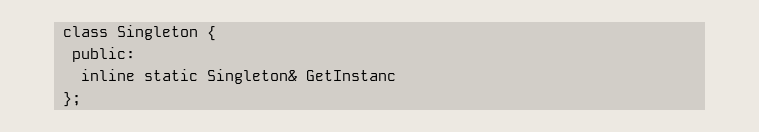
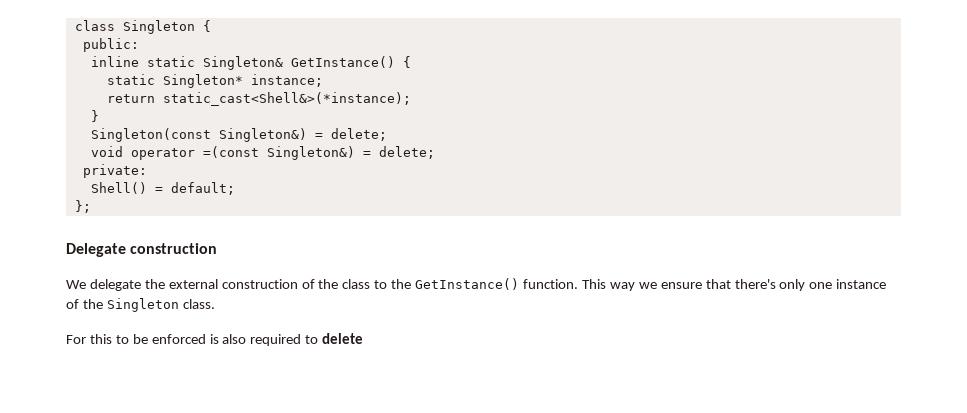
[306,70,396,81] [63,92,81,107] GetInstanc // }; -> [290,56,411,68] [106,74,323,88] [106,92,411,106] [90,110,99,122] [90,128,387,142] [90,146,435,160] [82,164,147,178] [90,182,235,195] [74,200,91,213] [66,243,218,257] [66,278,887,291] [66,298,215,312] [66,333,364,346] GetInstance() { // static Singleton* instance; // return static_cast<Shell&>(*instance); // } // Singleton(const Singleton&) = delete; // void operator =(const Singleton&) = delete; // private: // Shell() = default; // }; // Delegate construction // We delegate the external construction of the class to the GetInstance() function. This way we ensure that there's only one instance of the Singleton class. // For this to be enforced is also required to delete

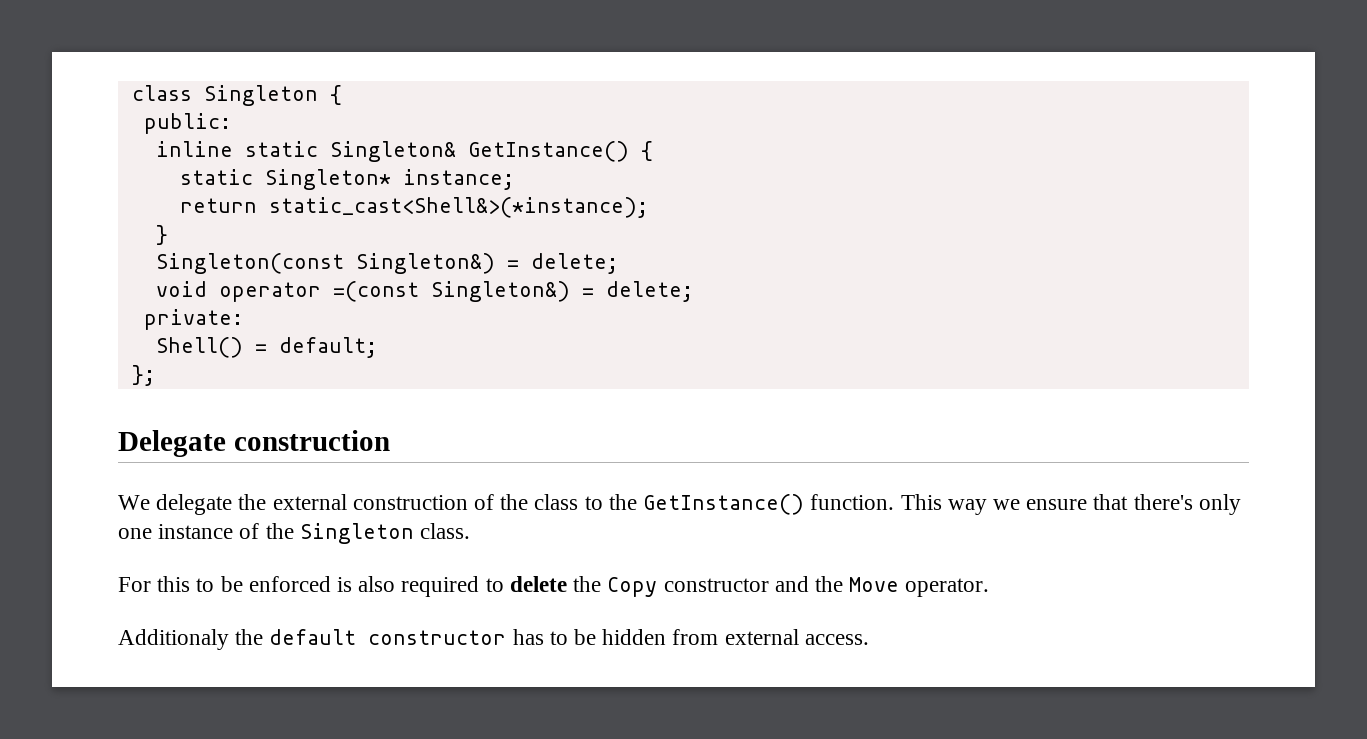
(364, 338) none -> [573,576,990,597] [118,629,869,650] the Copy constructor and the Move operator. // Additionaly the default constructor has to be hidden from external access.

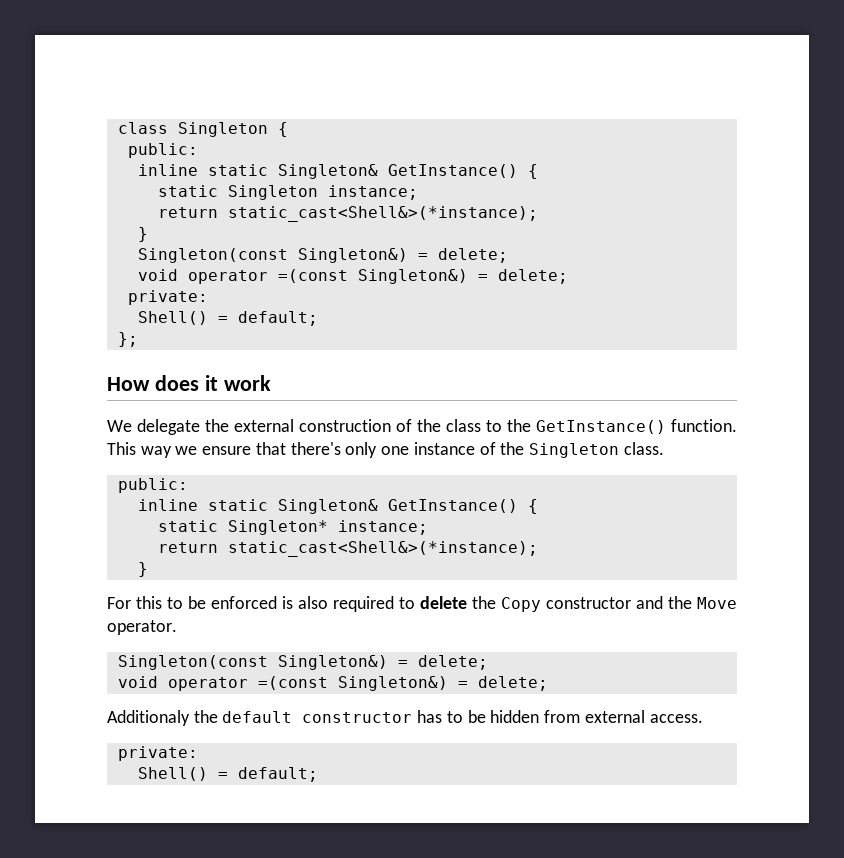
[264,169,391,190] Singleton* -> [227,185,318,200] Singleton
[118,430,390,457] Delegate construction -> [107,375,271,391] How does it work
(471, 531) none -> [117,478,188,493] [137,499,538,514] [157,520,428,535] [157,541,538,557] [137,562,148,577] // public: // inline static Singleton& GetInstance() { // static Singleton* instance; // return static_cast<Shell&>(*instance); // }
(990, 587) none -> [117,655,488,670] [117,676,548,691] // Singleton(const Singleton&) = delete; // void operator =(const Singleton&) = delete;
(869, 639) none -> [117,746,198,761] [137,767,318,782] // private: // Shell() = default;

